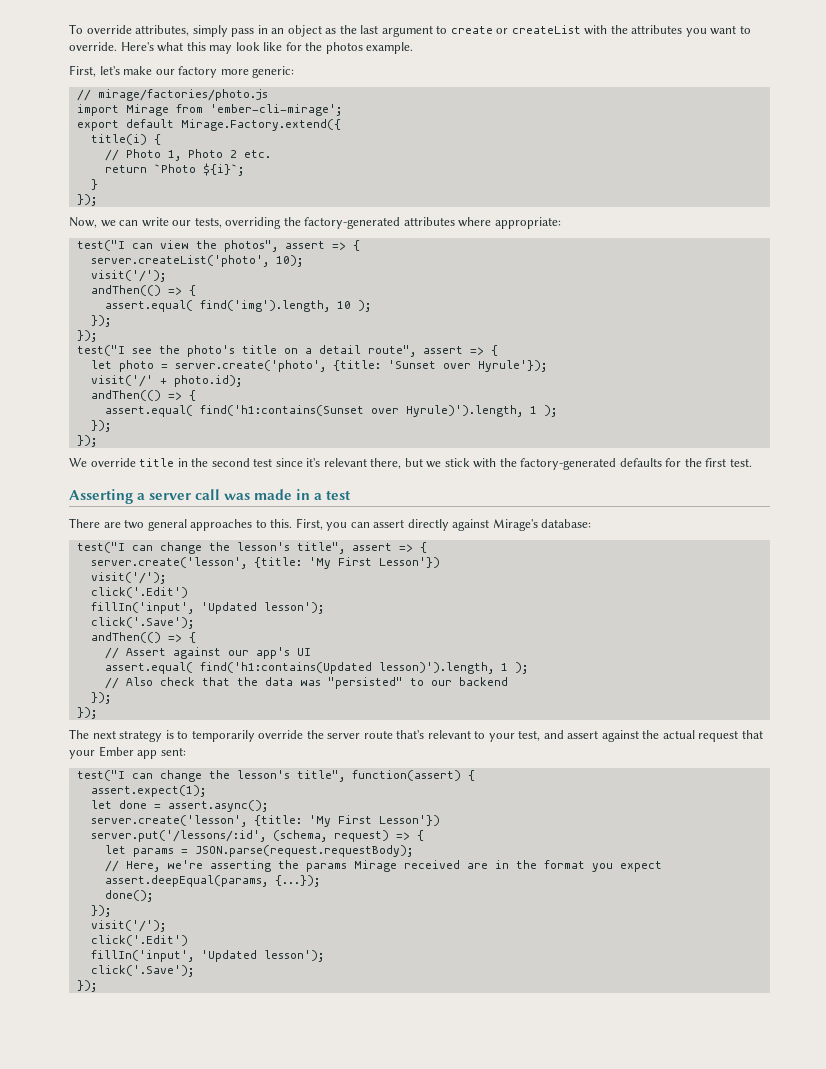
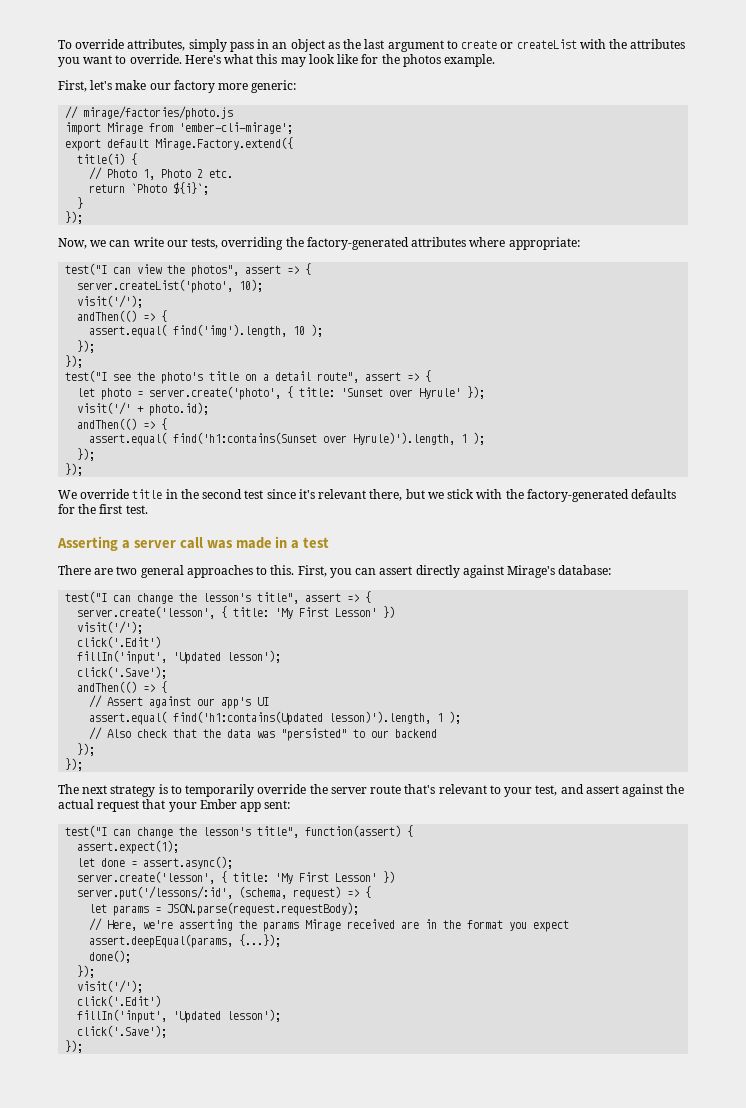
[332,360,547,372] {title: 'Sunset over Hyrule'}); -> [287,386,486,399] { title: 'Sunset over Hyrule' });
[253,557,440,569] {title: 'My First Lesson'}) -> [221,606,396,619] { title: 'My First Lesson' })
[253,815,440,827] {title: 'My First Lesson'}) -> [221,871,396,884] { title: 'My First Lesson' })

